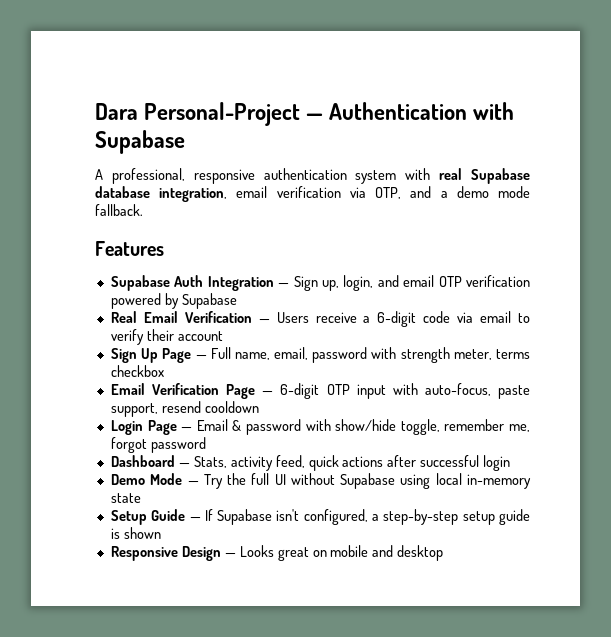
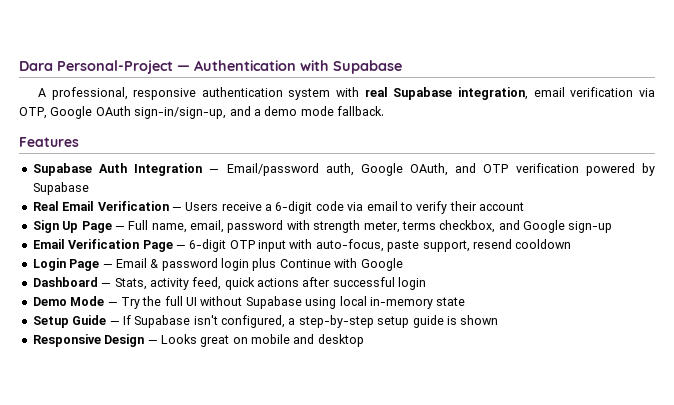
[95,186,150,198] database -> (453, 93) none
(402, 193) none -> [50,106,227,119] Google OAuth sign-in/sign-up,
[293,275,435,291] Sign up, login, and email -> [226,163,477,176] Email/password auth, Google OAuth, and
[110,365,164,377] checkbox -> [439,220,613,233] checkbox, and Google sign-up
[305,419,530,435] [110,437,206,453] with show/hide toggle, remember me, forgot password -> [221,258,403,271] login plus Continue with Google

